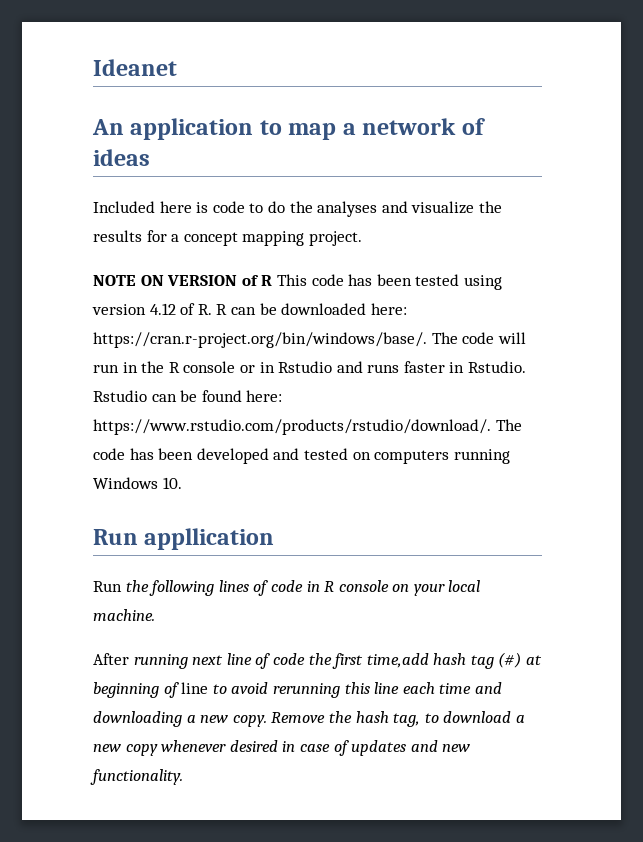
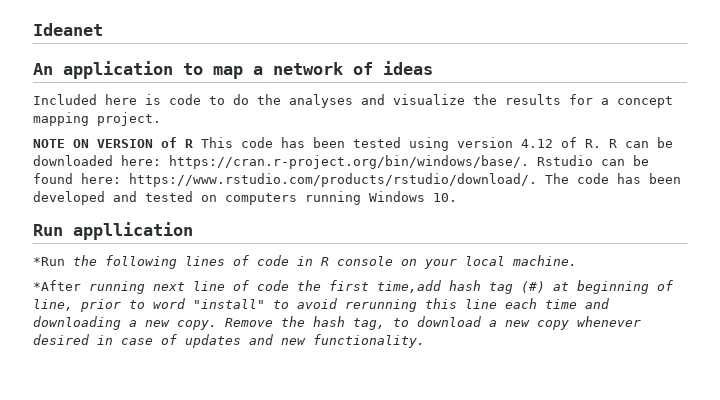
[431,332,526,344] [93,361,527,373] The code will run in the R console or in Rstudio and runs faster in Rstudio. -> (529, 162) none
[93,581,122,592] Run -> [33,257,65,266] *Run
[93,653,129,665] After -> [33,280,81,291] *After
[181,682,209,694] line -> [33,298,265,312] line, prior to word "install"

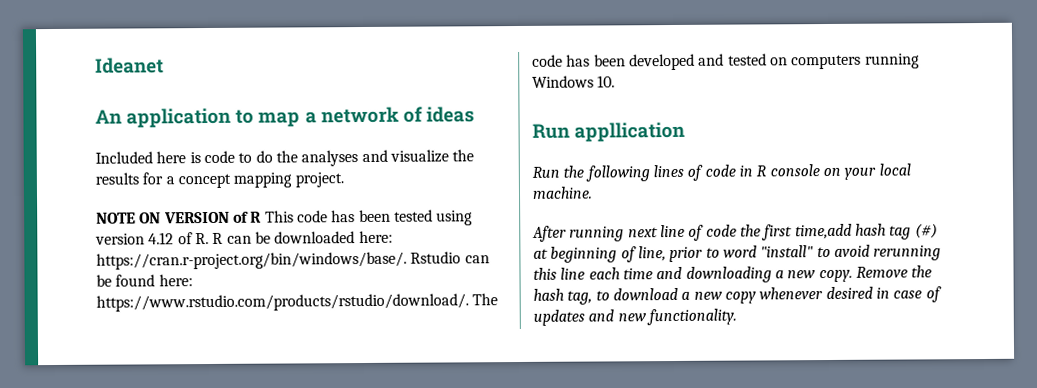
[33,257,65,266] *Run -> [532,166,560,178] Run
[33,280,81,291] *After -> [532,225,567,242] After

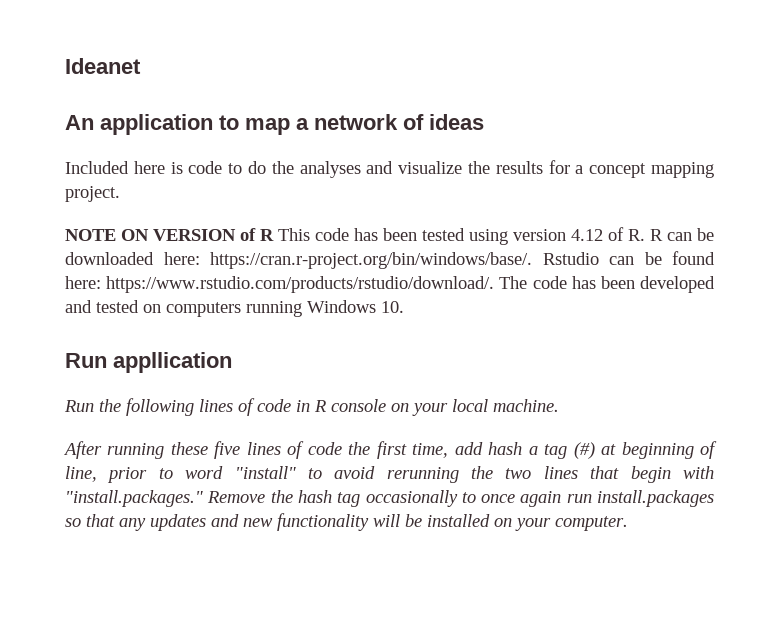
[627,224,685,238] next line -> [170,441,281,459] these five lines
[794,223,886,240] time,add hash -> [412,442,538,458] time, add hash a
[533,265,933,283] [533,286,942,305] [533,308,737,326] this line each time and downloading a new copy. Remove the hash tag, to download a new copy whenever desired in case of updates and new functionality. -> [471,466,714,483] [65,490,714,507] [65,513,628,531] the two lines that begin with "install.packages." Remove the hash tag occasionally to once again run install.packages so that any updates and new functionality will be installed on your computer.

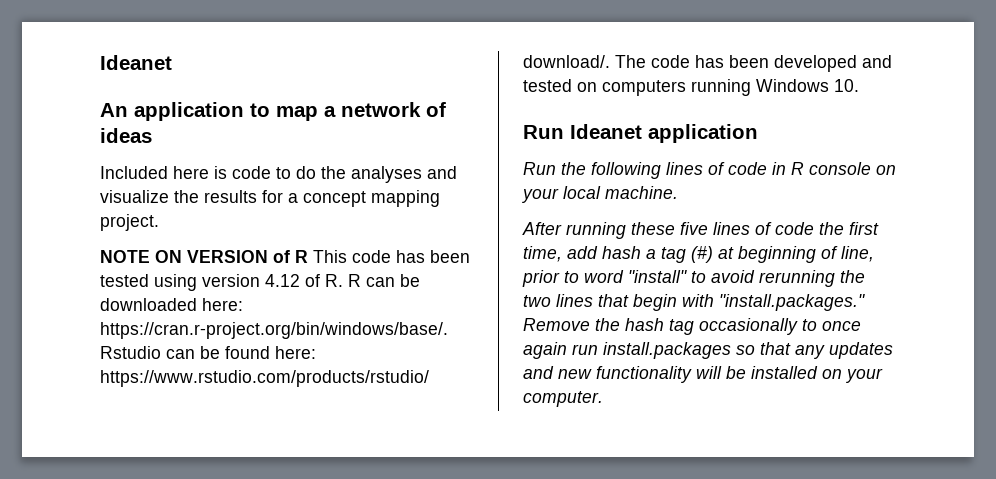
[113,352,232,373] appllication -> [570,124,758,143] Ideanet application

